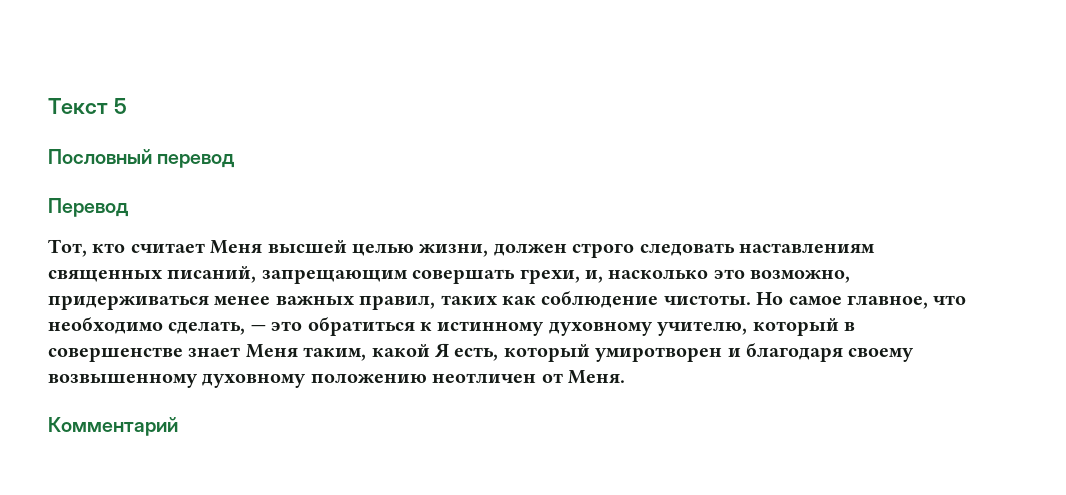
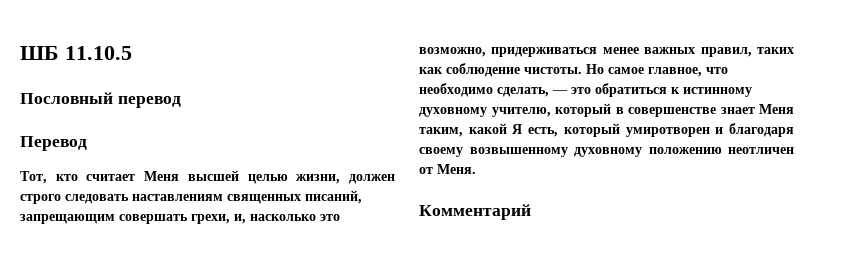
[48,98,127,114] Текст 5 -> [20,46,132,60] ШБ 11.10.5

